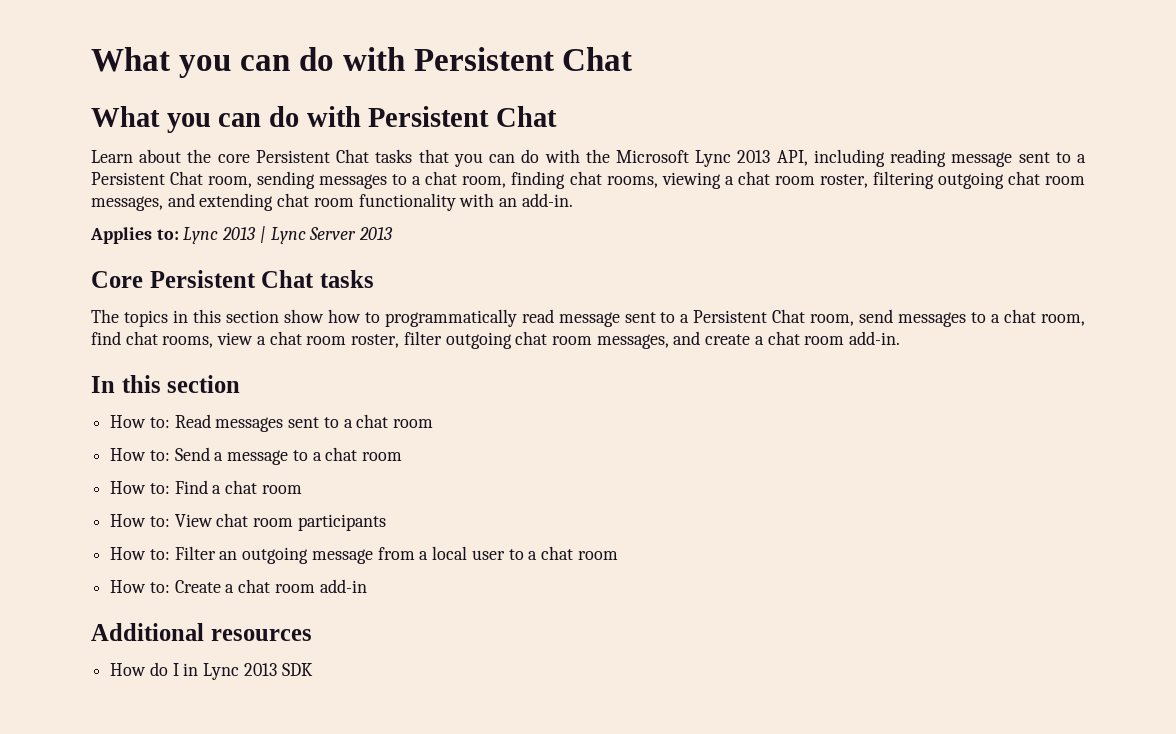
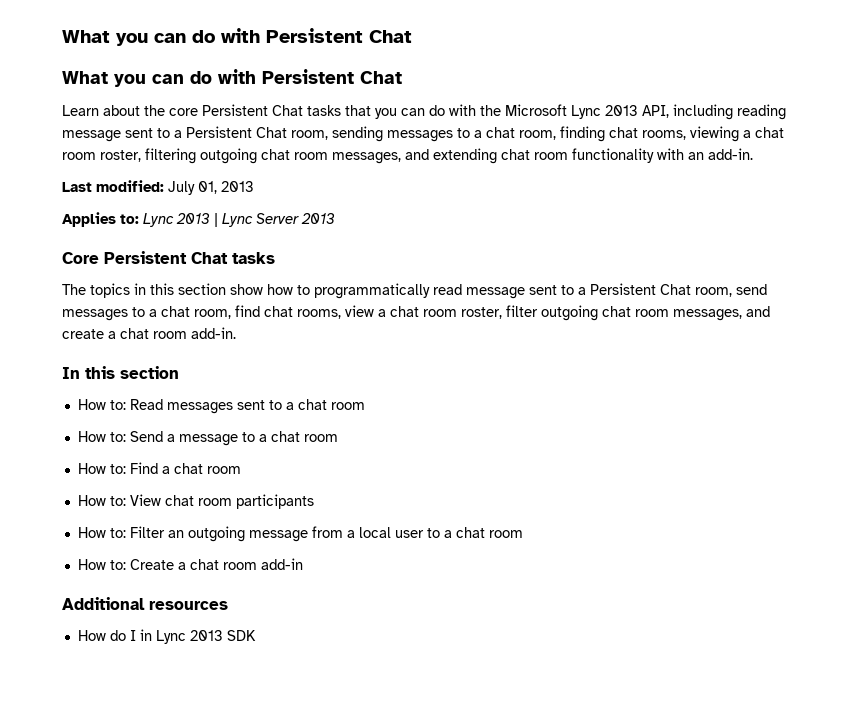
(573, 200) none -> [62,180,254,195] // Last modified: July 01, 2013

